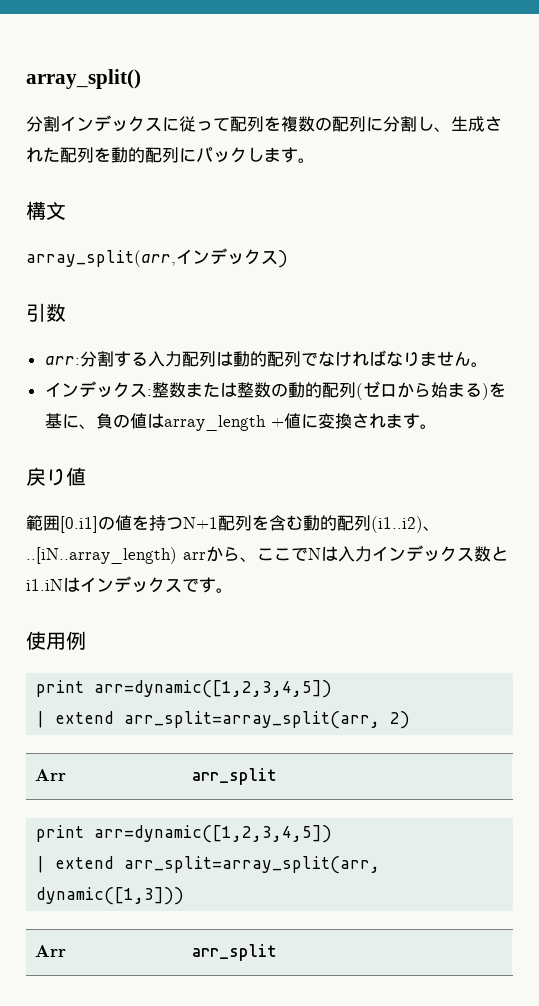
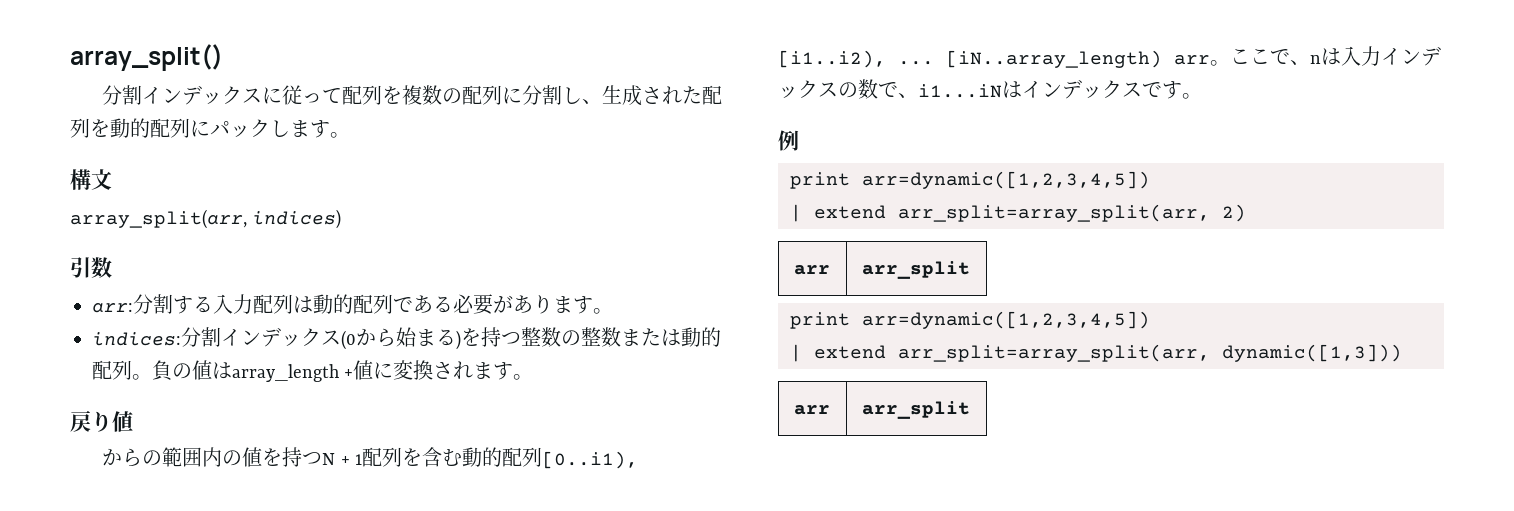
[176,248,288,268] インデックス) -> [252,209,342,229] indices)
[317,350,488,367] [44,381,506,400] [44,413,96,429] なければなりません。 // インデックス:整数または整数の動的配列(ゼロから始まる)を基に、 -> [413,294,613,315] [92,327,721,350] [92,360,152,380] ある必要があります。 // indices:分割インデックス(0から始まる)を持つ整数の整数または動的配列。
[26,515,218,533] 範囲[0.i1]の値を持つN+1 -> [102,447,363,467] からの範囲内の値を持つN + 1
[371,516,440,533] [26,546,321,564] (i1..i2)、..[iN..array_length) arrから、ここでN -> [542,451,639,469] [778,48,1321,68] [0..i1), [i1..i2), ... [iN..array_length) arr。ここで、n
[474,546,508,562] [26,579,63,591] 数とi1.iN -> [838,79,1002,99] の数で、i1...iN
[26,631,66,650] 使用 -> (1202, 96) none
[34,769,66,781] Arr -> [793,265,830,275] arr
[34,945,66,957] Arr -> [793,405,830,415] arr

